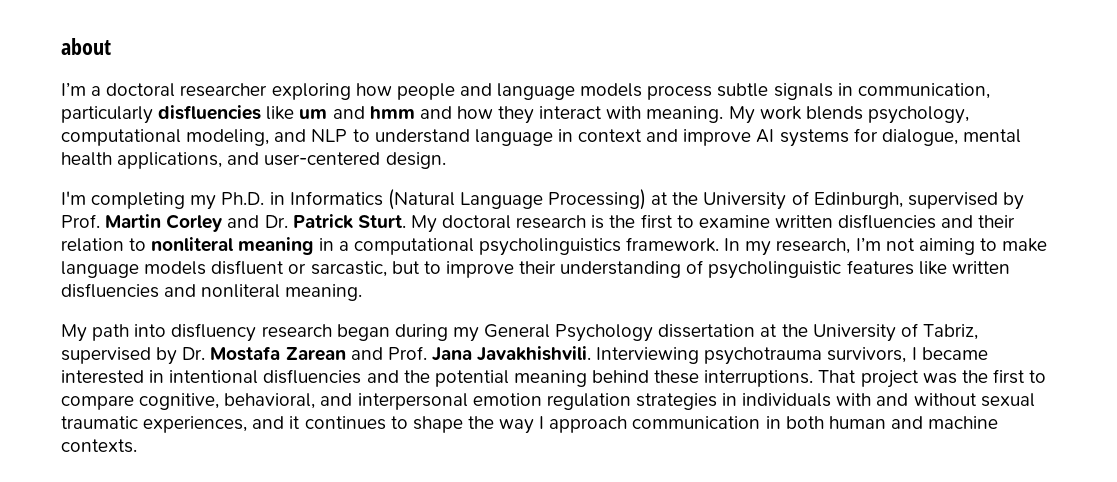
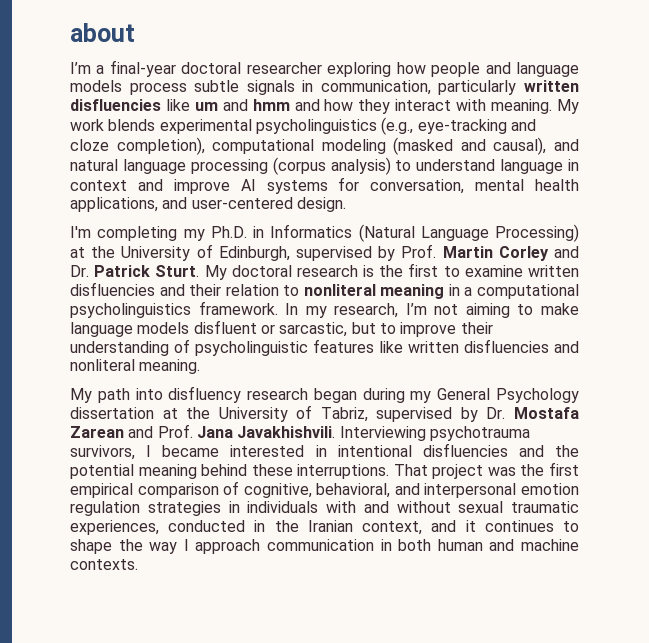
(102, 91) none -> [109,60,176,77] final-year
(153, 115) none -> [524,80,579,92] written
[867,106,969,124] [61,129,348,146] psychology, computational modeling, and NLP -> [159,117,536,135] [70,137,579,155] [70,157,391,175] experimental psycholinguistics (e.g., eye-tracking and cloze completion), computational modeling (masked and causal), and natural language processing (corpus analysis)
[881,129,958,146] dialogue, -> [370,179,465,194] conversation,
[1029,370,1047,383] [61,395,134,410] to compare -> [70,481,240,498] empirical comparison of
(248, 424) none -> [168,520,423,535] conducted in the Iranian context,

